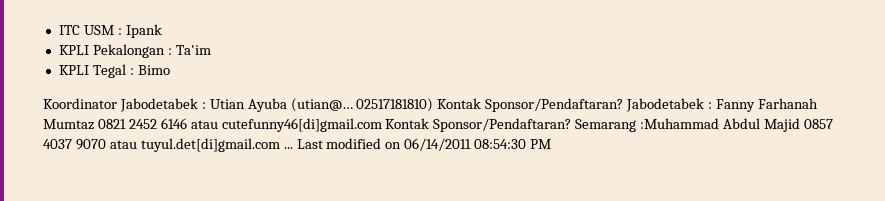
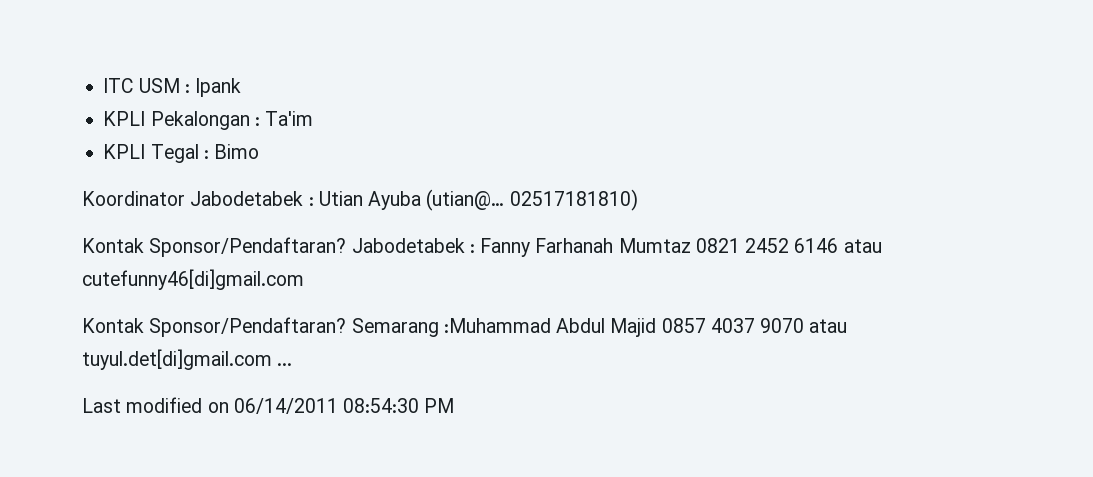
(434, 105) none -> (638, 200) //
(382, 125) none -> (304, 279) //
(293, 148) none -> (293, 364) //

